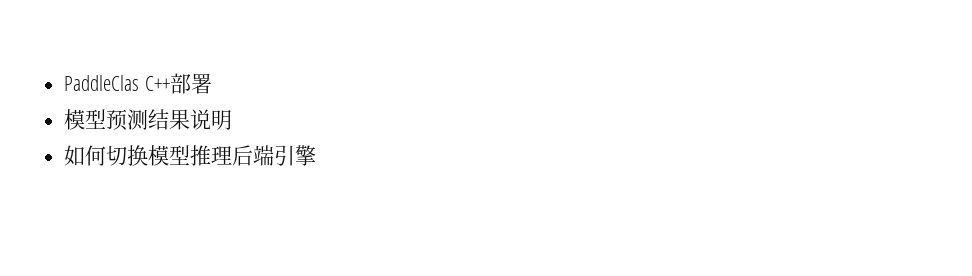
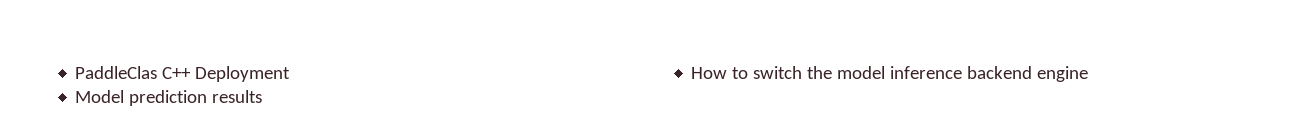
[169,73,212,94] [64,109,233,131] [64,145,317,166] 部署 // 模型预测结果说明 // 如何切换模型推理后端引擎 -> [195,66,291,82] [75,90,263,106] [691,66,1089,82] Deployment // Model prediction results // How to switch the model inference backend engine

